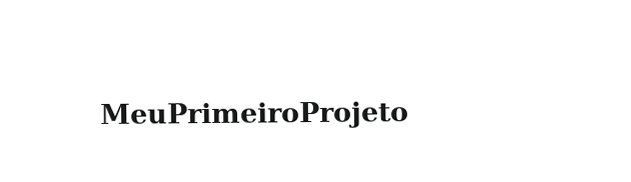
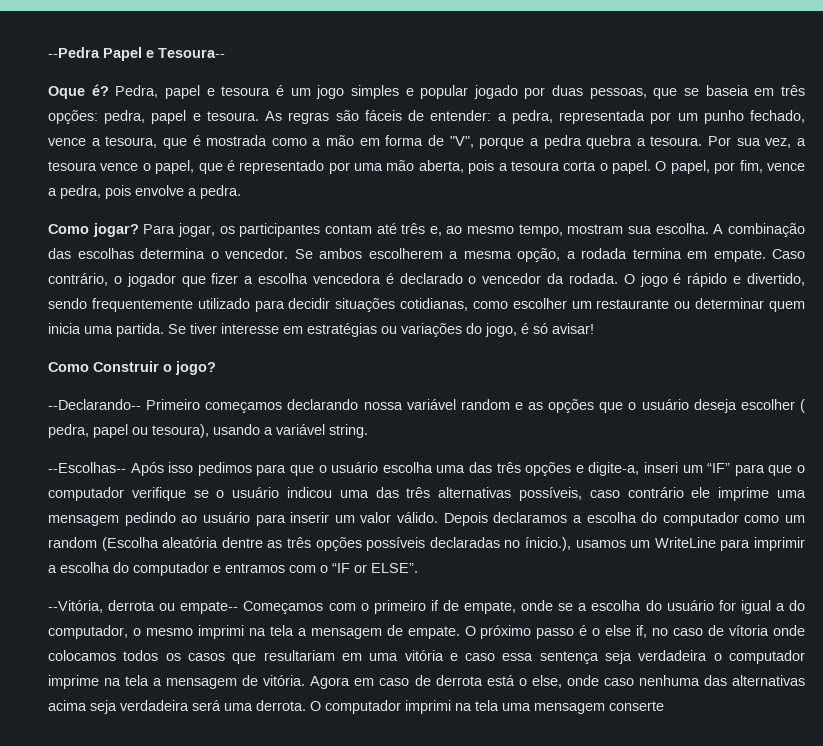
[100,101,409,130] MeuPrimeiroProjeto -> [48,47,225,61] [48,84,805,99] [48,110,806,124] [48,135,806,149] [48,160,806,174] [48,185,241,199] [48,223,805,237] [48,248,805,262] [48,273,806,287] [48,298,805,312] [48,323,594,337] [48,361,216,375] [48,399,805,413] [48,424,368,438] [48,462,806,476] [48,487,806,501] [48,512,805,526] [48,537,806,551] [48,562,418,576] [48,600,806,614] [48,625,806,639] [48,650,805,664] [48,675,805,689] [48,700,664,714] --Pedra Papel e Tesoura-- // Oque é? Pedra, papel e tesoura é um jogo simples e popular jogado por duas pessoas, que se baseia em três opções: pedra, papel e tesoura. As regras são fáceis de entender: a pedra, representada por um punho fechado, vence a tesoura, que é mostrada como a mão em forma de "V", porque a pedra quebra a tesoura. Por sua vez, a tesoura vence o papel, que é representado por uma mão aberta, pois a tesoura corta o papel. O papel, por fim, vence a pedra, pois envolve a pedra. // Como jogar? Para jogar, os participantes contam até três e, ao mesmo tempo, mostram sua escolha. A combinação das escolhas determina o vencedor. Se ambos escolherem a mesma opção, a rodada termina em empate. Caso contrário, o jogador que fizer a escolha vencedora é declarado o vencedor da rodada. O jogo é rápido e divertido, sendo frequentemente utilizado para decidir situações cotidianas, como escolher um restaurante ou determinar quem inicia uma partida. Se tiver interesse em estratégias ou variações do jogo, é só avisar! // Como Construir o jogo? // --Declarando-- Primeiro começamos declarando nossa variável random e as opções que o usuário deseja escolher ( pedra, papel ou tesoura), usando a variável string. // --Escolhas-- Após isso pedimos para que o usuário escolha uma das três opções e digite-a, inseri um “IF” para que o computador verifique se o usuário indicou uma das três alternativas possíveis, caso contrário ele imprime uma mensagem pedindo ao usuário para inserir um valor válido. Depois declaramos a escolha do computador como um random (Escolha aleatória dentre as três opções possíveis declaradas no ínicio.), usamos um WriteLine para imprimir a escolha do computador e entramos com o “IF or ELSE”. // --Vitória, derrota ou empate-- Começamos com o primeiro if de empate, onde se a escolha do usuário for igual a do computador, o mesmo imprimi na tela a mensagem de empate. O próximo passo é o else if, no caso de vítoria onde colocamos todos os casos que resultariam em uma vitória e caso essa sentença seja verdadeira o computador imprime na tela a mensagem de vitória. Agora em caso de derrota está o else, onde caso nenhuma das alternativas acima seja verdadeira será uma derrota. O computador imprimi na tela uma mensagem conserte

